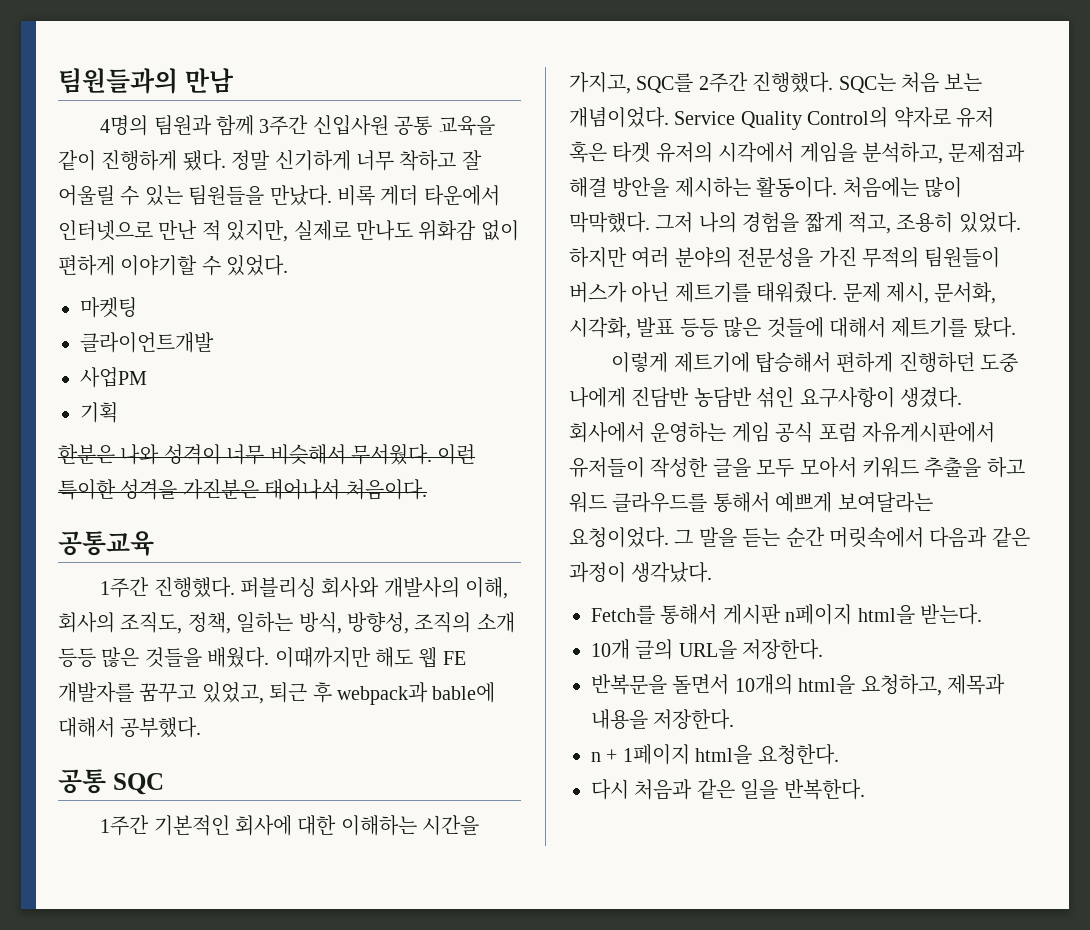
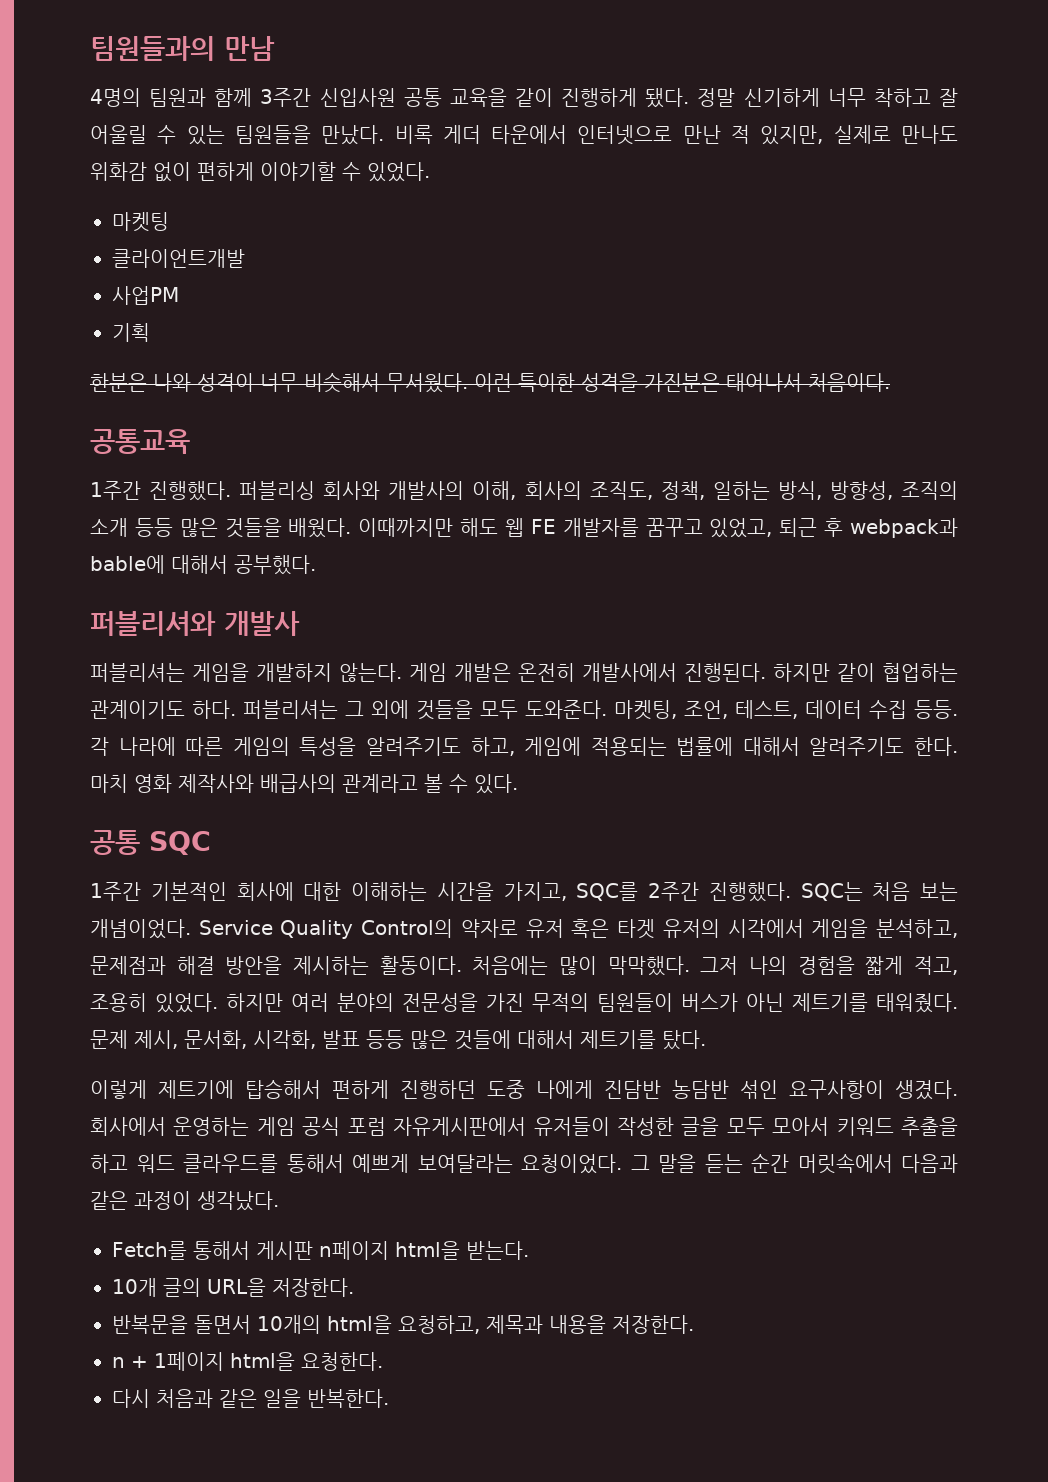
(202, 727) none -> [90,611,300,636] [90,663,958,682] [90,700,958,720] [90,737,959,756] [90,774,518,794] // 퍼블리셔와 개발사 // 퍼블리셔는 게임을 개발하지 않는다. 게임 개발은 온전히 개발사에서 진행된다. 하지만 같이 협업하는 관계이기도 하다. 퍼블리셔는 그 외에 것들을 모두 도와준다. 마켓팅, 조언, 테스트, 데이터 수집 등등. 각 나라에 따른 게임의 특성을 알려주기도 하고, 게임에 적용되는 법률에 대해서 알려주기도 한다. 마치 영화 제작사와 배급사의 관계라고 볼 수 있다.

